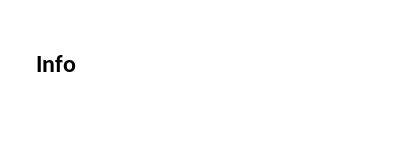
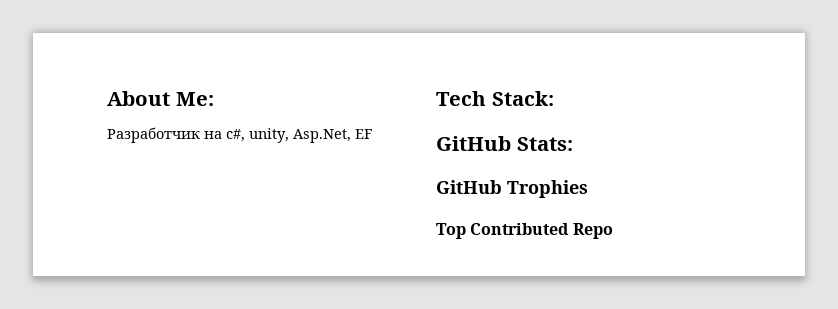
[36,55,76,72] Info -> [107,91,214,106] [107,127,373,143] [436,91,554,106] [436,136,573,151] [436,180,588,198] [436,223,613,239] About Me: // Разработчик на c#, unity, Asp.Net, EF // Tech Stack: // GitHub Stats: // GitHub Trophies // Top Contributed Repo

